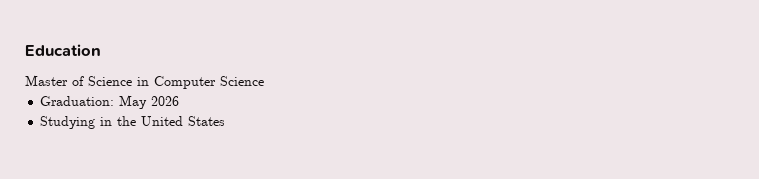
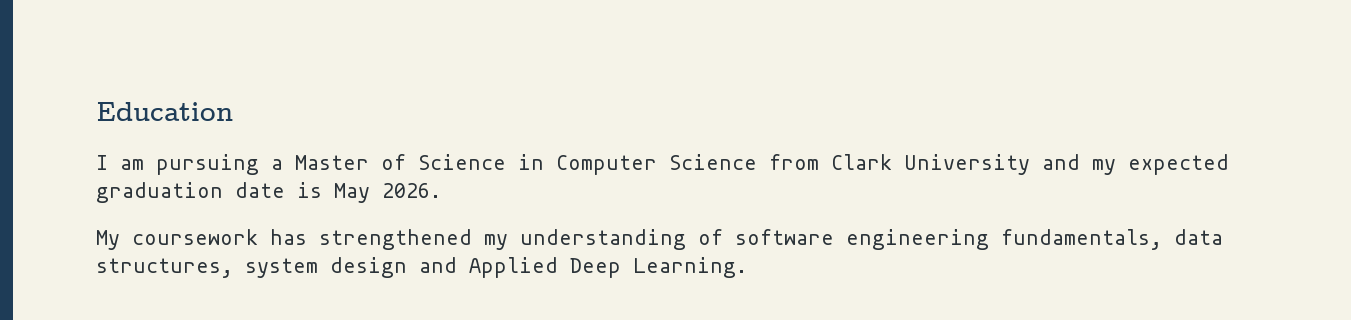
(101, 50) none -> [96,154,283,175] I am pursuing a
[40,95,180,109] [40,116,226,129] // Graduation: May 2026 // Studying in the United States -> [769,154,1229,175] [96,182,441,203] [96,229,1223,250] [96,257,747,278] from Clark University and my expected graduation date is May 2026. // My coursework has strengthened my understanding of software engineering fundamentals, data structures, system design and Applied Deep Learning.

